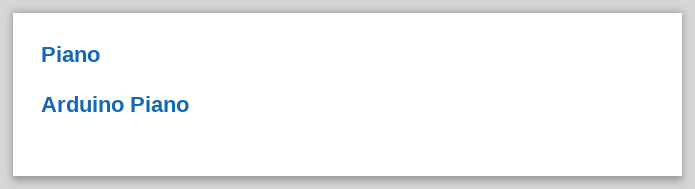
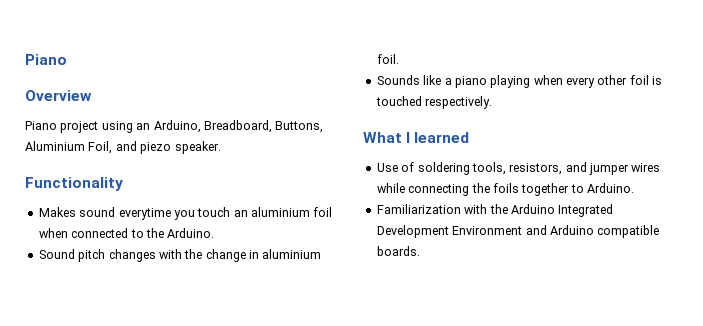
[41,96,189,112] Arduino Piano -> [25,90,92,101] [25,120,324,133] [25,141,221,154] [25,177,123,191] [38,207,333,220] [38,228,215,238] [38,249,322,262] [376,54,399,64] [376,75,663,88] [375,96,493,109] [363,132,470,143] [376,162,661,175] [376,183,634,196] [376,204,614,217] [376,225,660,238] [376,246,420,256] Overview // Piano project using an Arduino, Breadboard, Buttons, Aluminium Foil, and piezo speaker. // Functionality // Makes sound everytime you touch an aluminium foil when connected to the Arduino. // Sound pitch changes with the change in aluminium foil. // Sounds like a piano playing when every other foil is touched respectively. // What I learned // Use of soldering tools, resistors, and jumper wires while connecting the foils together to Arduino. // Familiarization with the Arduino Integrated Development Environment and Arduino compatible boards.

